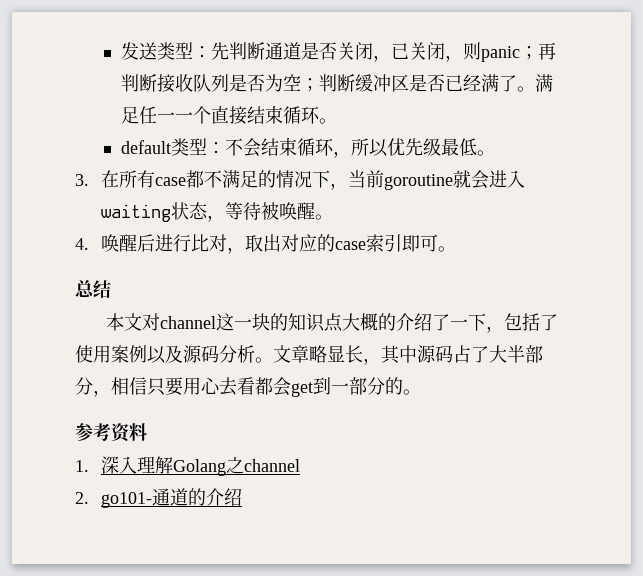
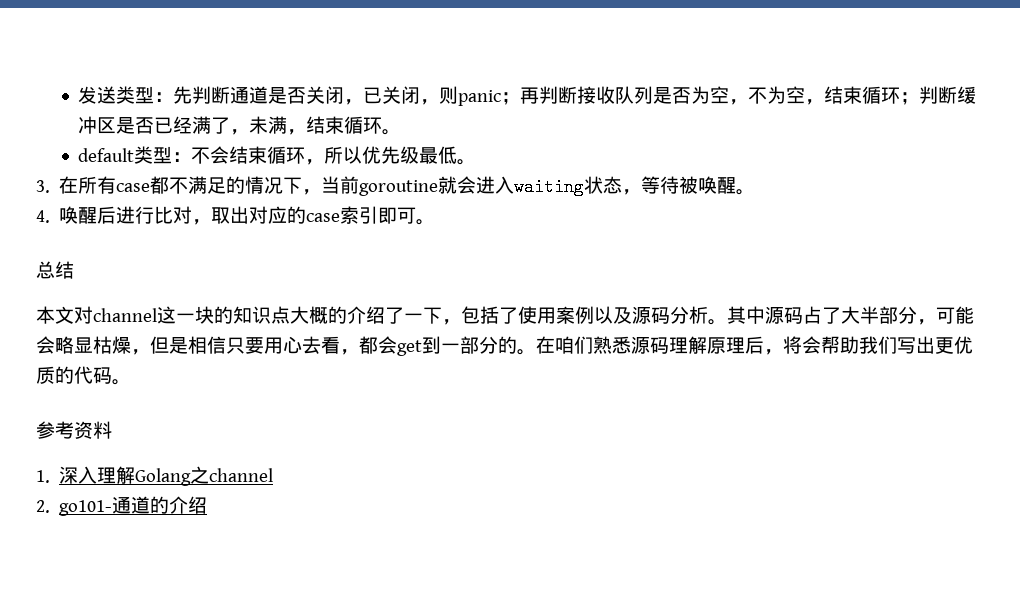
(301, 82) none -> [729,86,901,105] ，不为空，结束循环
[516,74,553,92] [120,106,247,125] 。满足任一一个直接 -> [230,116,307,135] ，未满，
[273,345,381,365] 文章略显长， -> (727, 322) none
(111, 393) none -> [936,306,974,324] [36,336,188,355] 可能会略显枯燥，但是
(255, 386) none -> [340,349,359,355] ，
(421, 392) none -> [536,336,973,355] [36,366,131,385] 在咱们熟悉源码理解原理后，将会帮助我们写出更优质的代码。

